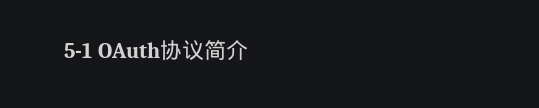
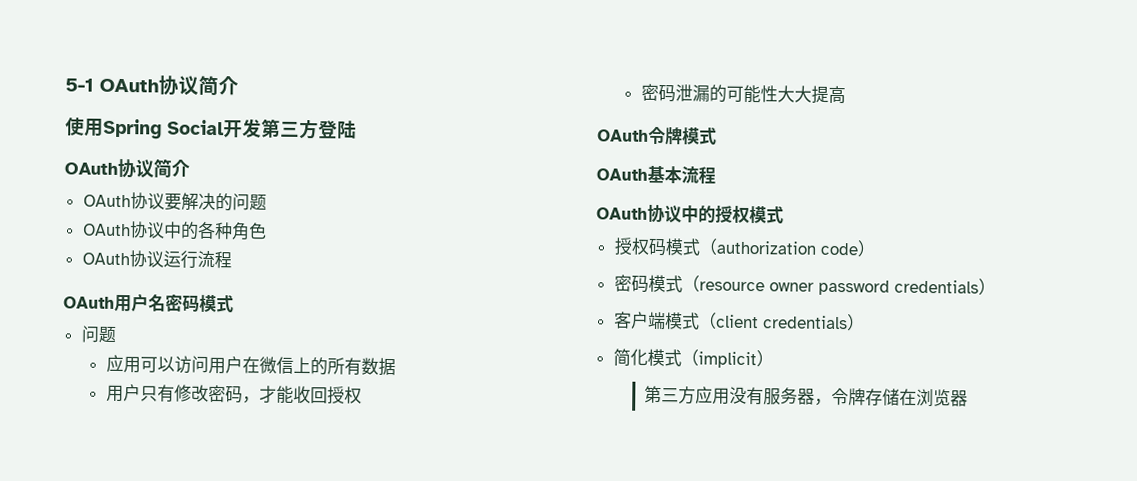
(248, 50) none -> [65,117,357,140] [64,158,190,179] [82,192,267,212] [82,221,267,241] [81,250,232,269] [63,293,234,313] [80,325,117,343] [105,354,396,377] [105,384,362,405] [640,83,846,105] [597,126,717,146] [596,165,716,185] [596,204,784,224] [613,237,876,258] [613,274,996,296] [613,311,865,332] [612,348,774,369] [643,385,968,407] // 使用Spring Social开发第三方登陆 // OAuth协议简介 // OAuth协议要解决的问题 // OAuth协议中的各种角色 // OAuth协议运行流程 // OAuth用户名密码模式 // 问题 // 应用可以访问用户在微信上的所有数据 // 用户只有修改密码，才能收回授权 // 密码泄漏的可能性大大提高 // OAuth令牌模式 // OAuth基本流程 // OAuth协议中的授权模式 // 授权码模式（authorization code） // 密码模式（resource owner password credentials） // 客户端模式（client credentials） // 简化模式（implicit） // 第三方应用没有服务器，令牌存储在浏览器

